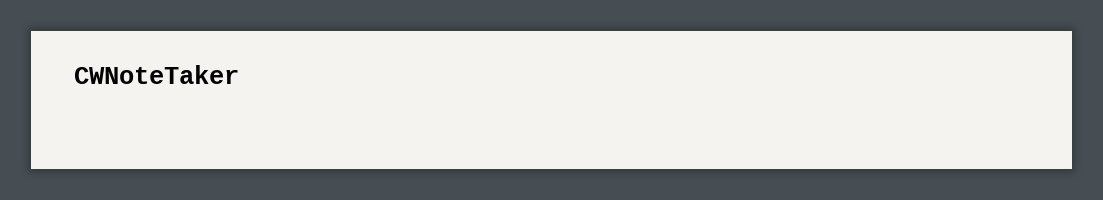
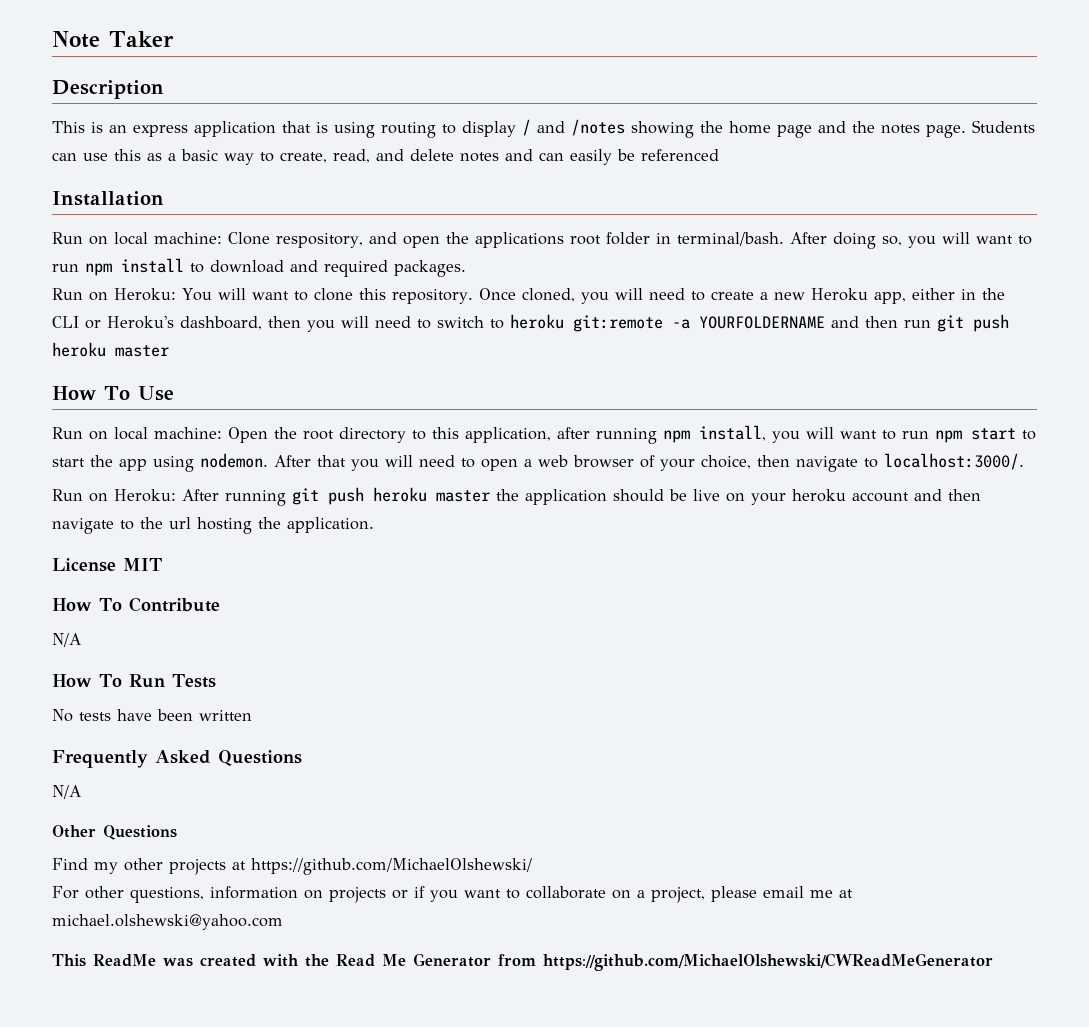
[74,65,239,84] CWNoteTaker -> [52,31,174,48] [52,80,164,99] [52,119,1035,138] [52,149,719,165] [52,191,164,206] [52,232,1032,249] [52,258,466,277] [52,288,1005,304] [52,314,1009,332] [52,342,169,357] [52,386,174,401] [52,425,1036,444] [52,453,1024,472] [52,487,981,506] [52,517,374,534] [52,558,162,572] [52,597,220,612] [52,633,81,647] [52,674,216,688] [52,709,252,722] [52,750,302,768] [52,785,81,799] [52,825,177,840] [52,858,532,875] [52,886,853,903] [52,914,283,930] [52,953,993,971] Note Taker // Description // This is an express application that is using routing to display / and /notes showing the home page and the notes page. Students can use this as a basic way to create, read, and delete notes and can easily be referenced // Installation // Run on local machine: Clone respository, and open the applications root folder in terminal/bash. After doing so, you will want to run npm install to download and required packages. // Run on Heroku: You will want to clone this repository. Once cloned, you will need to create a new Heroku app, either in the CLI or Heroku's dashboard, then you will need to switch to heroku git:remote -a YOURFOLDERNAME and then run git push heroku master // How To Use // Run on local machine: Open the root directory to this application, after running npm install, you will want to run npm start to start the app using nodemon. After that you will need to open a web browser of your choice, then navigate to localhost:3000/. // Run on Heroku: After running git push heroku master the application should be live on your heroku account and then navigate to the url hosting the application. // License MIT // How To Contribute // N/A // How To Run Tests // No tests have been written // Frequently Asked Questions // N/A // Other Questions // Find my other projects at https://github.com/MichaelOlshewski/ // For other questions, information on projects or if you want to collaborate on a project, please email me at michael.olshewski@yahoo.com // This ReadMe was created with the Read Me Generator from https://github.com/MichaelOlshewski/CWReadMeGenerator

